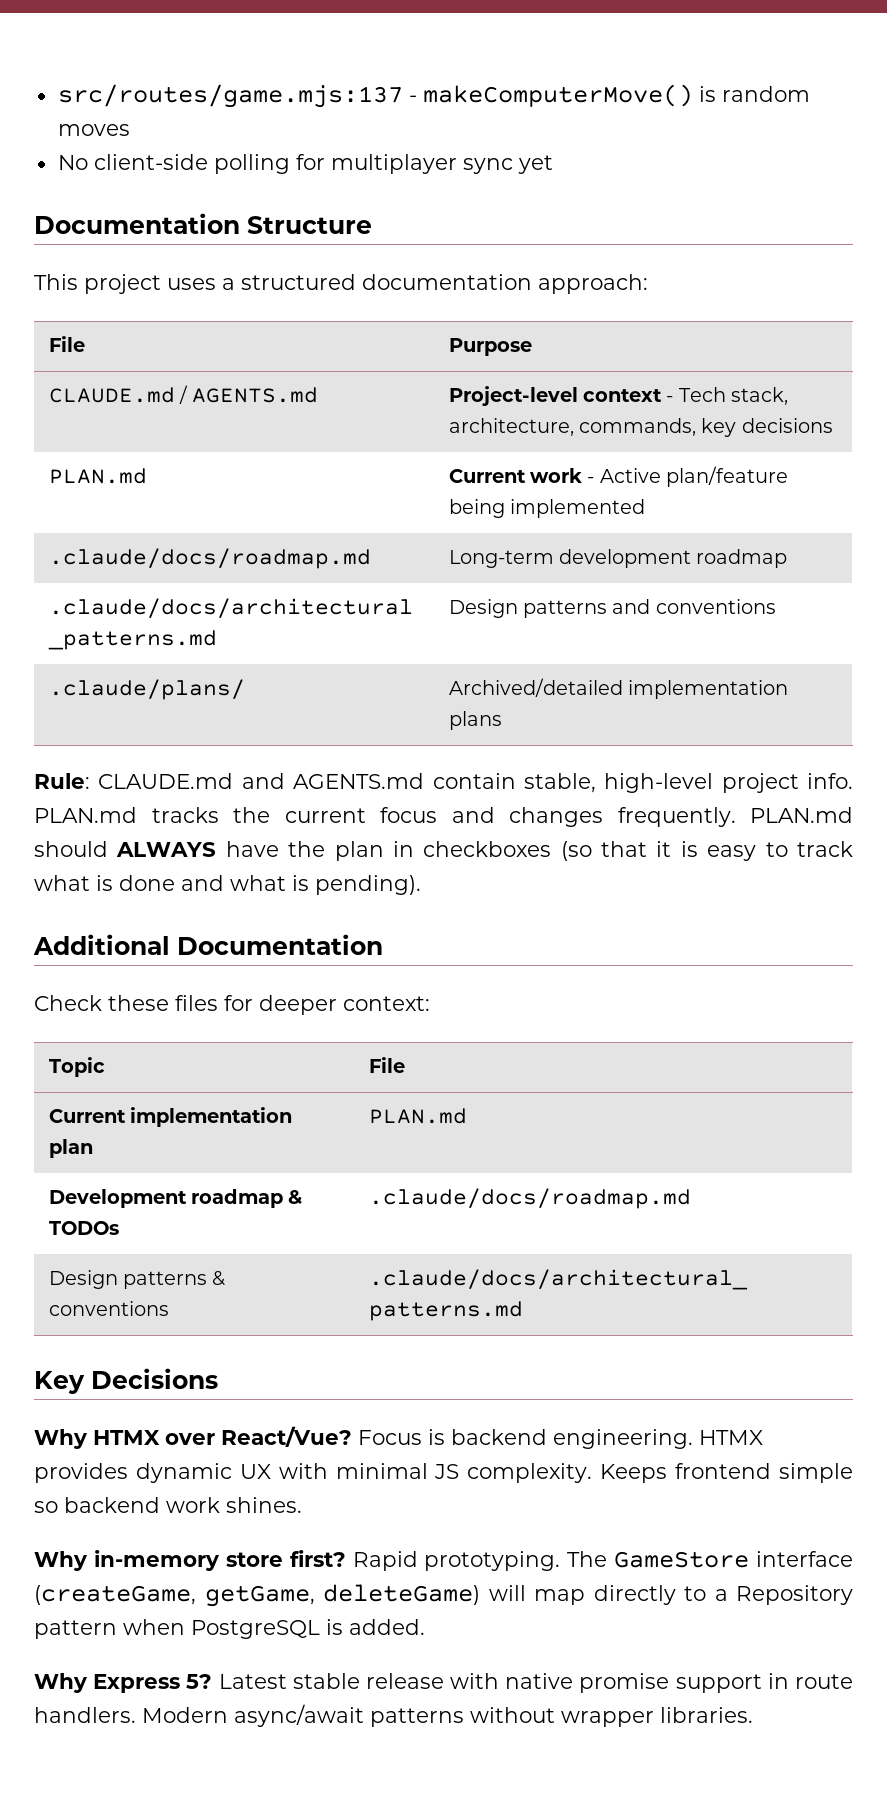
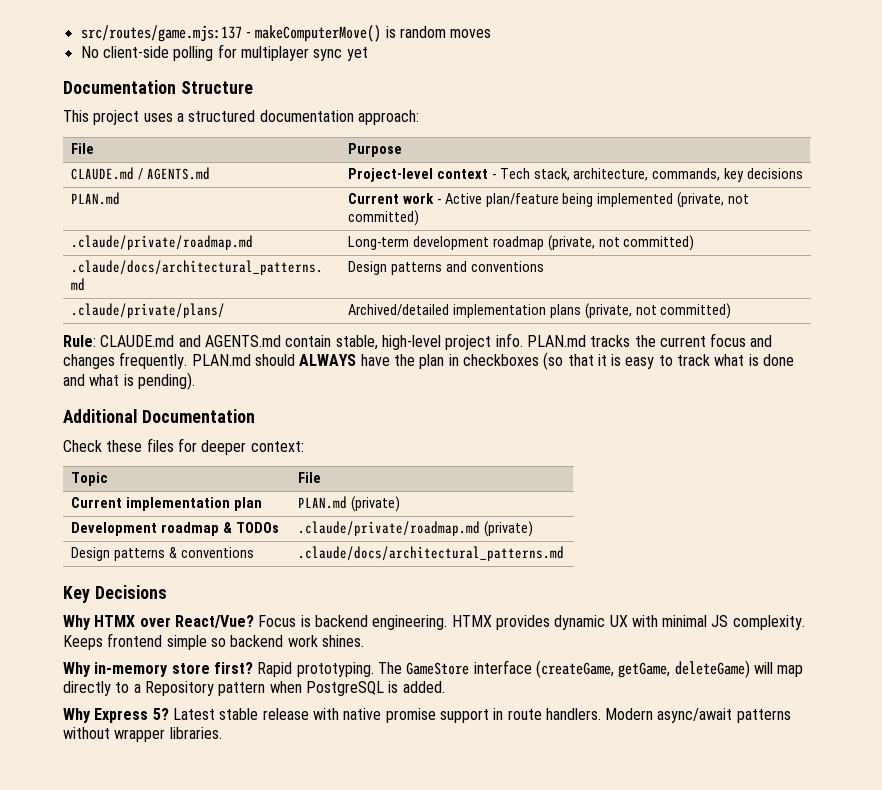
[48,548,371,569] // .claude/docs/roadmap.md -> [677,192,750,208] [347,210,419,226] [70,235,253,250] (private, not committed) // .claude/private/roadmap.md
(788, 558) none -> [547,235,695,251] (private, not committed)
[48,679,245,700] .claude/plans/ -> [70,303,225,318] .claude/private/plans/
(502, 720) none -> [584,303,732,319] (private, not committed)
(467, 1116) none -> [350,496,400,512] (private)
[368,1188,691,1209] .claude/docs/roadmap.md -> [297,521,533,537] .claude/private/roadmap.md (private)

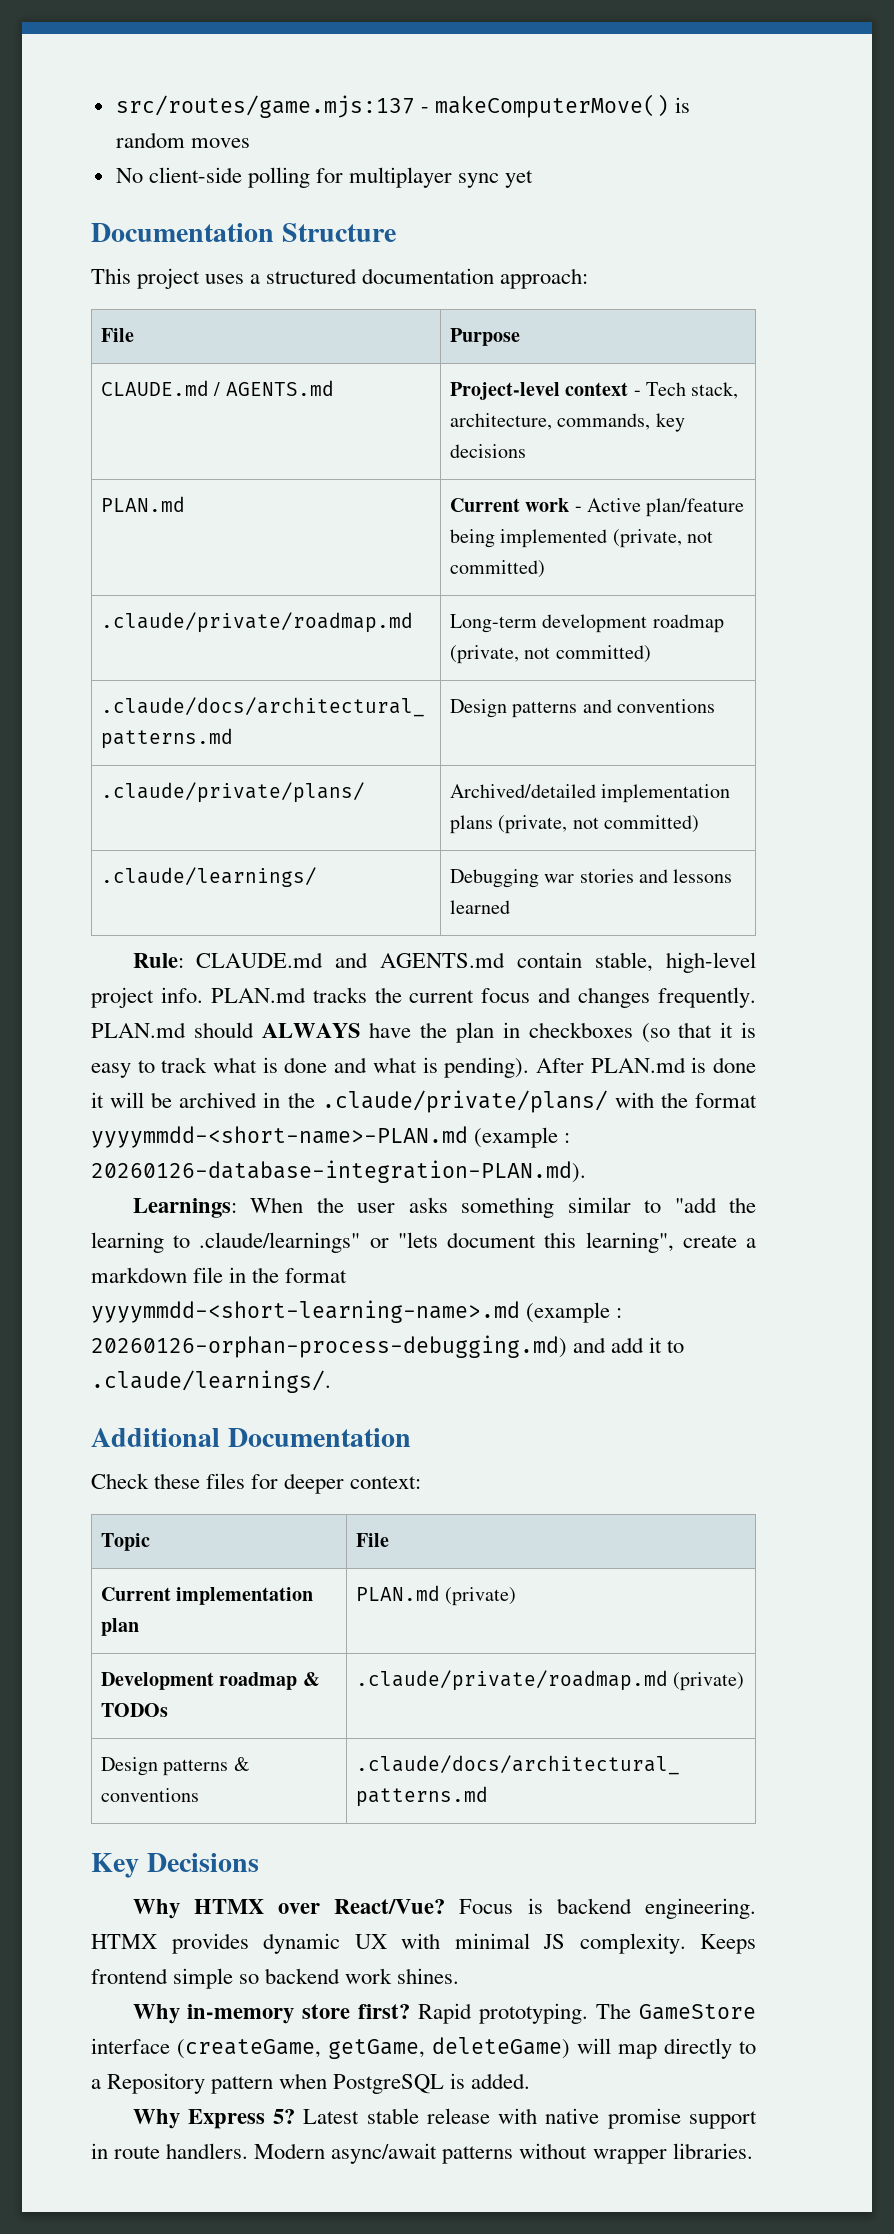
(732, 311) none -> [100,867,317,887] [449,869,733,888] [449,900,510,914] // .claude/learnings/ | Debugging war stories and lessons learned
(195, 381) none -> [535,1057,756,1073] [91,1090,757,1113] [91,1126,571,1148] [91,1160,586,1183] [132,1197,757,1218] [91,1232,756,1253] [91,1267,348,1283] [91,1300,623,1323] [91,1335,685,1358] [91,1370,331,1393] After PLAN.md is done it will be archived in the .claude/private/plans/ with the format yyyymmdd-<short-name>-PLAN.md (example : 20260126-database-integration-PLAN.md). // Learnings: When the user asks something similar to "add the learning to .claude/learnings" or "lets document this learning", create a markdown file in the format yyyymmdd-<short-learning-name>.md (example : 20260126-orphan-process-debugging.md) and add it to .claude/learnings/.

